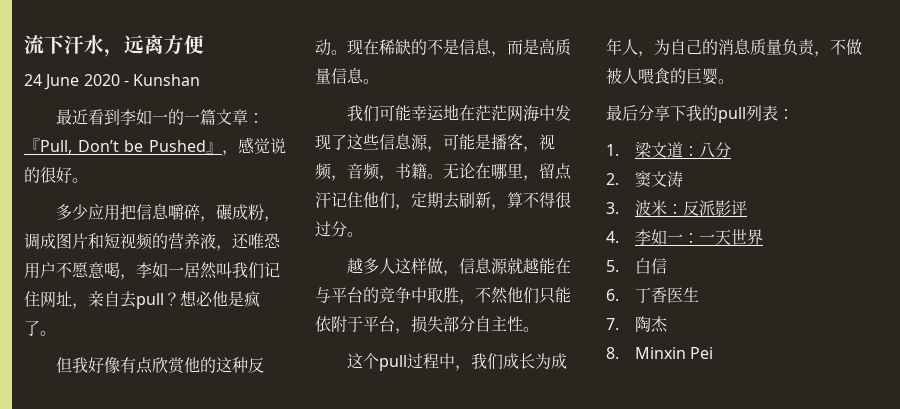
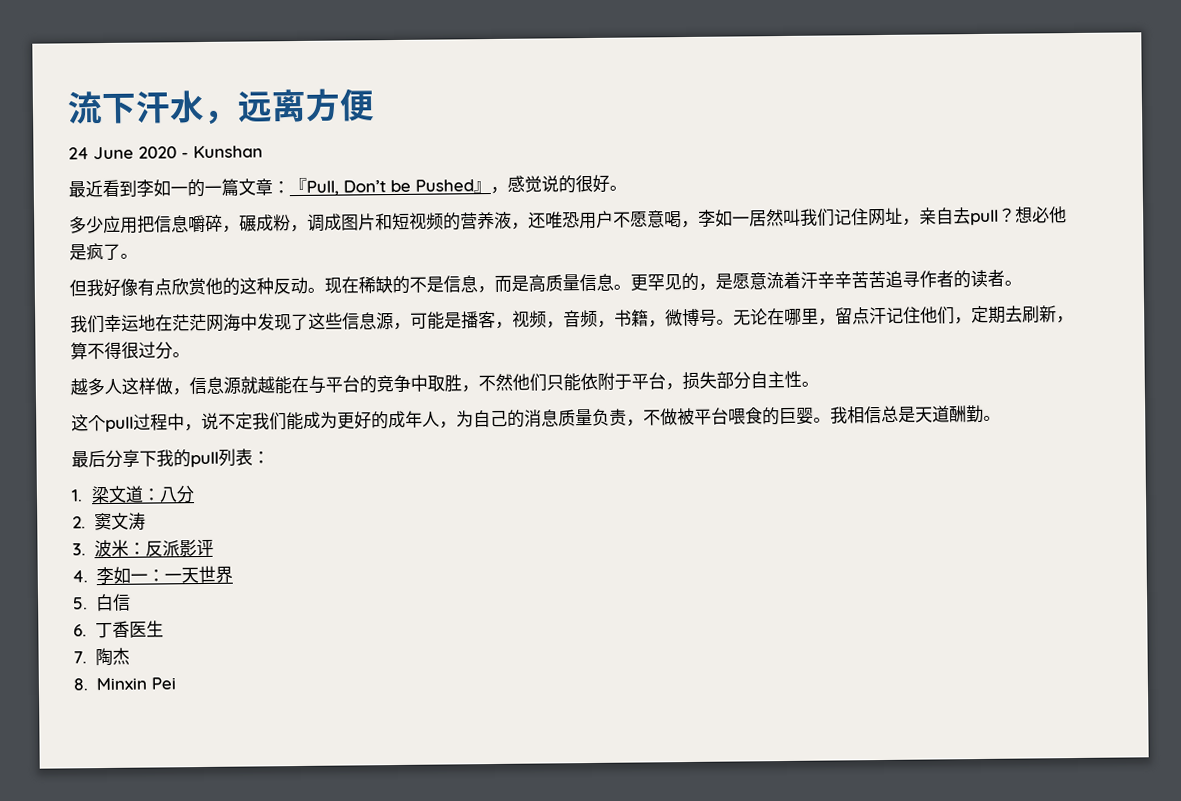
[346,105,411,122] // 我们可能 -> [630,269,1022,292] [70,315,105,334] 更罕见的，是愿意流着汗辛辛苦苦追寻作者的读者。 // 我们
(427, 171) none -> [648,308,717,328] ，微博号
[470,353,551,370] 我们成长为 -> [201,411,389,431] 说不定我们能成为更好的
[622,68,638,84] 人 -> [694,407,729,425] 平台
(734, 81) none -> [830,404,1001,424] 我相信总是天道酬勤。

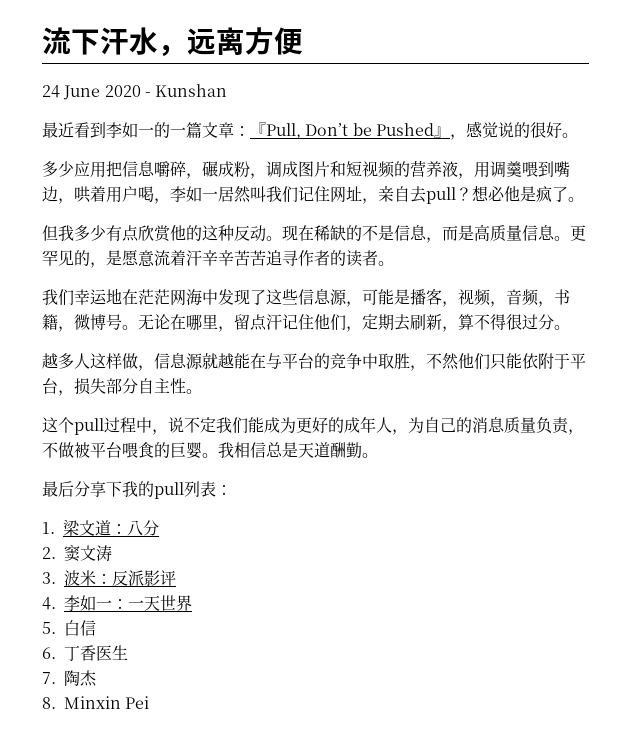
[528,210,665,230] 还唯恐用户不愿意 -> [474,161,570,178] [42,186,138,204] 用调羹喂到嘴边，哄着用户
[103,278,138,298] 好像 -> [74,225,106,241] 多少

